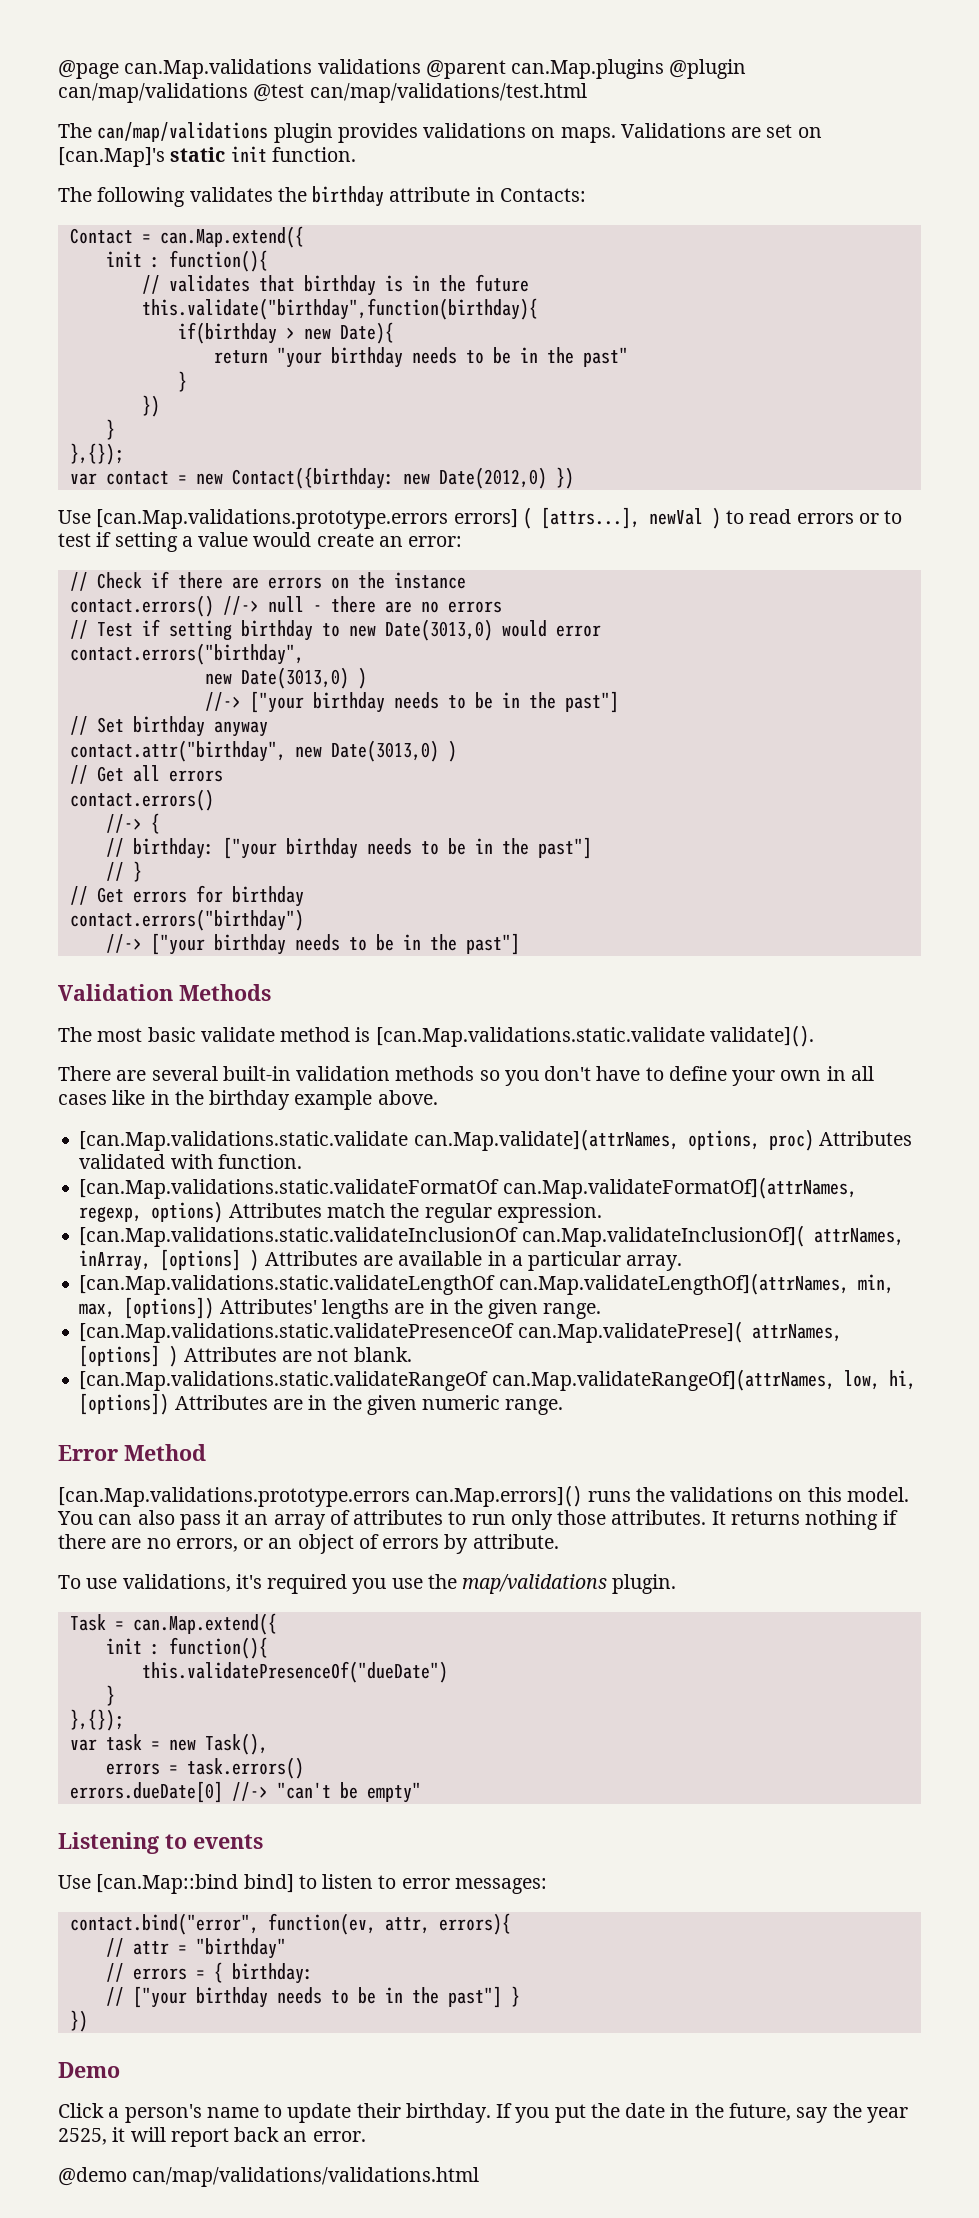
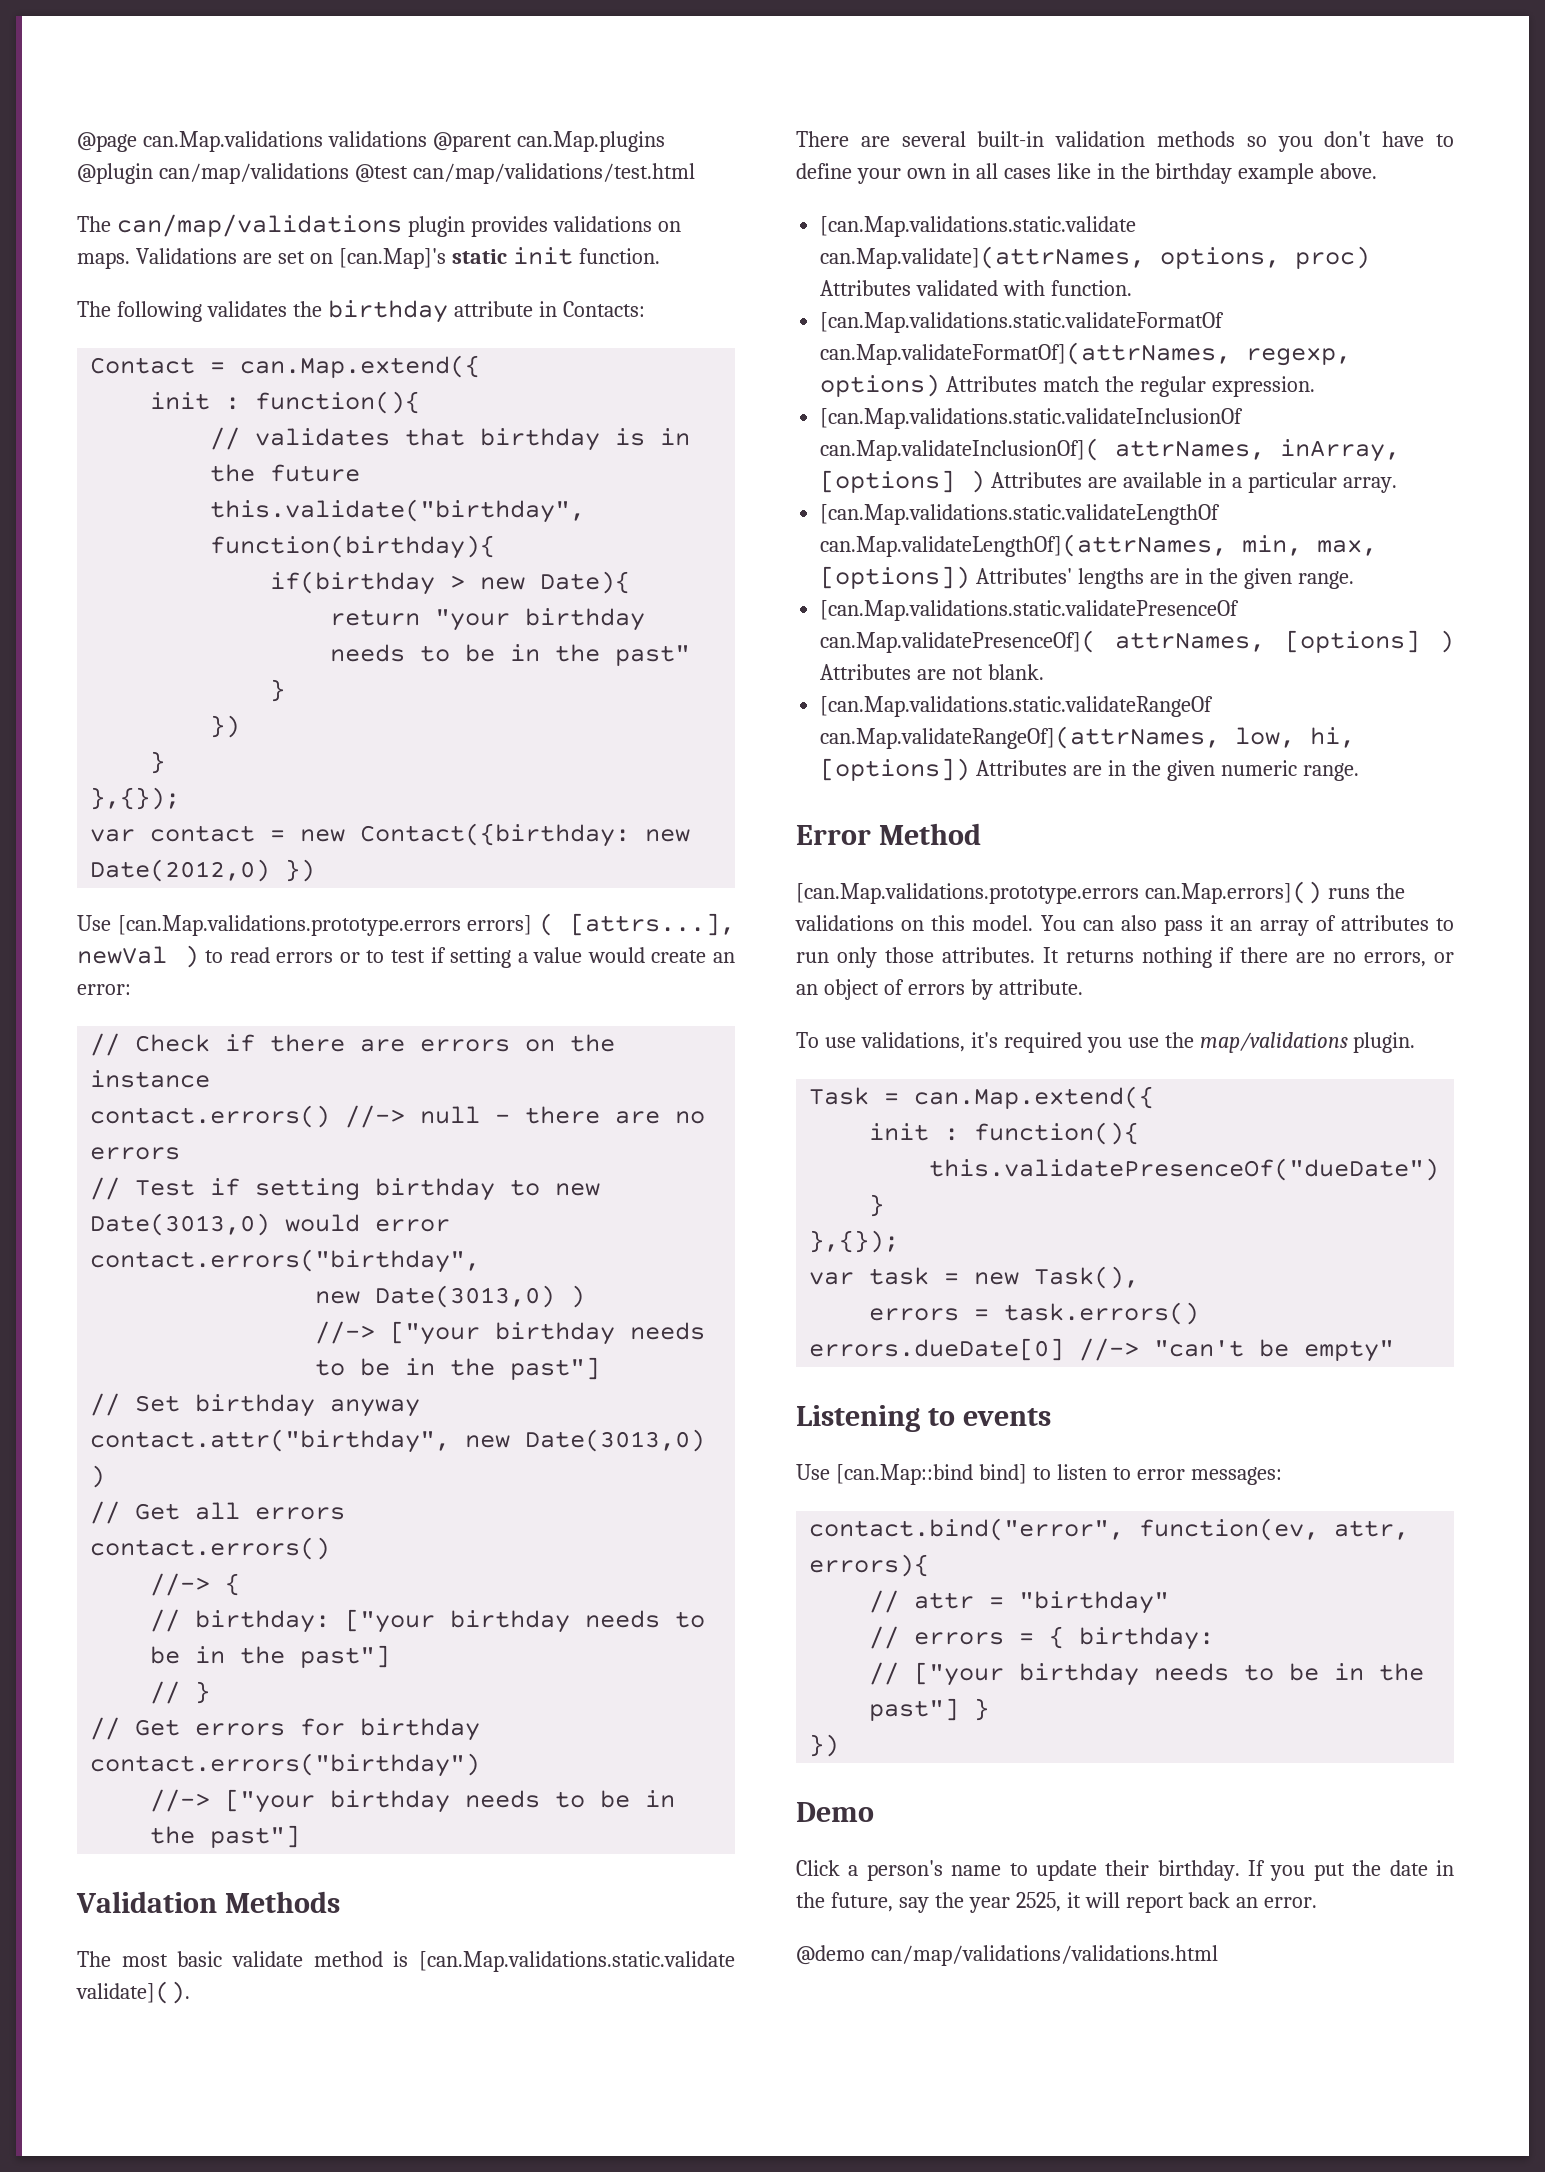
[517,1321,743,1343] can.Map.validatePrese]( -> [820,630,1097,653] can.Map.validatePresenceOf](

